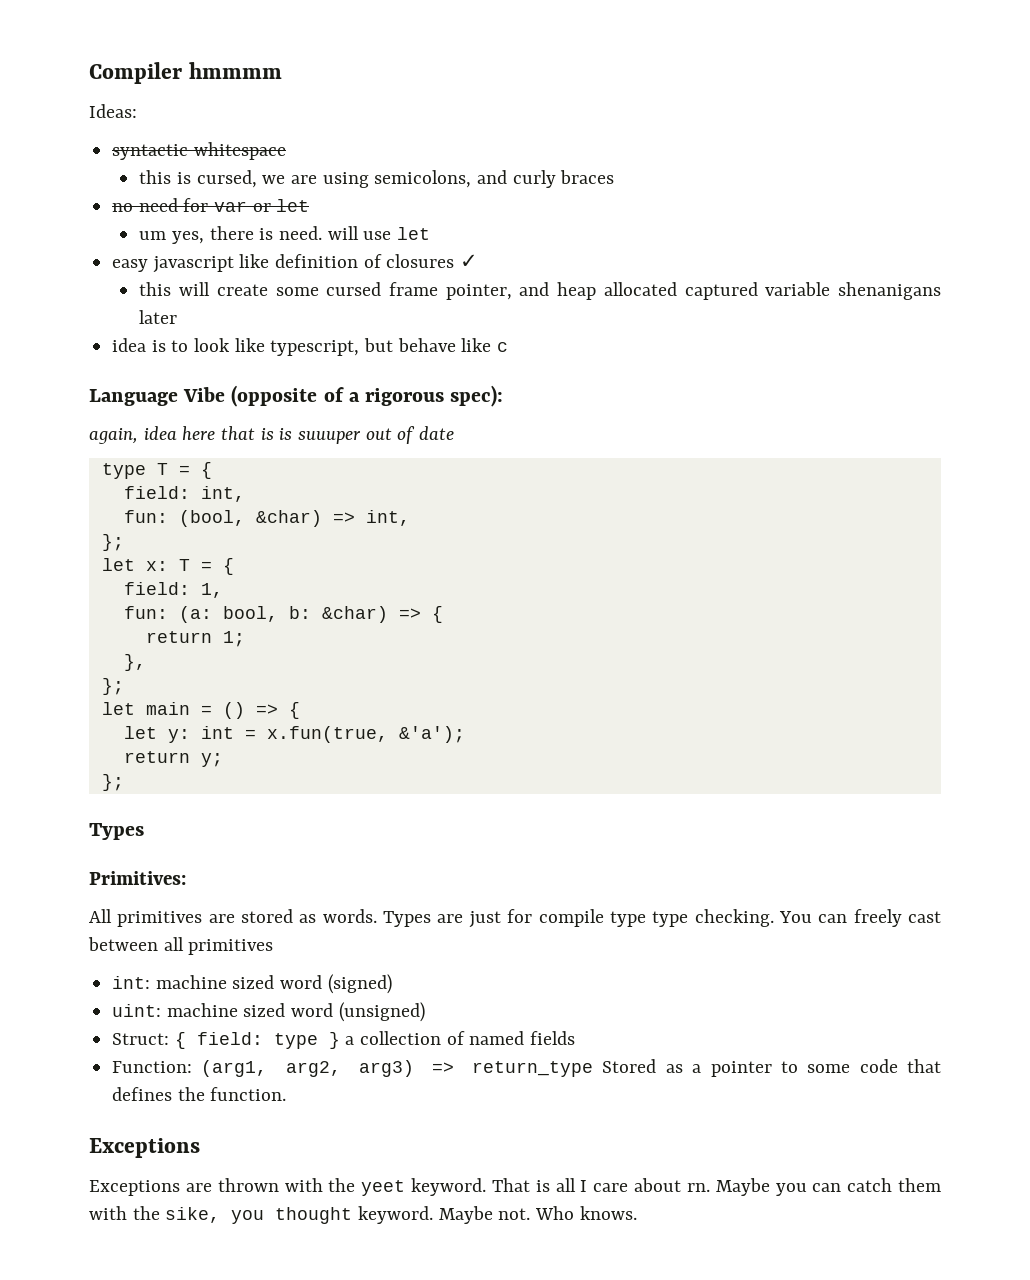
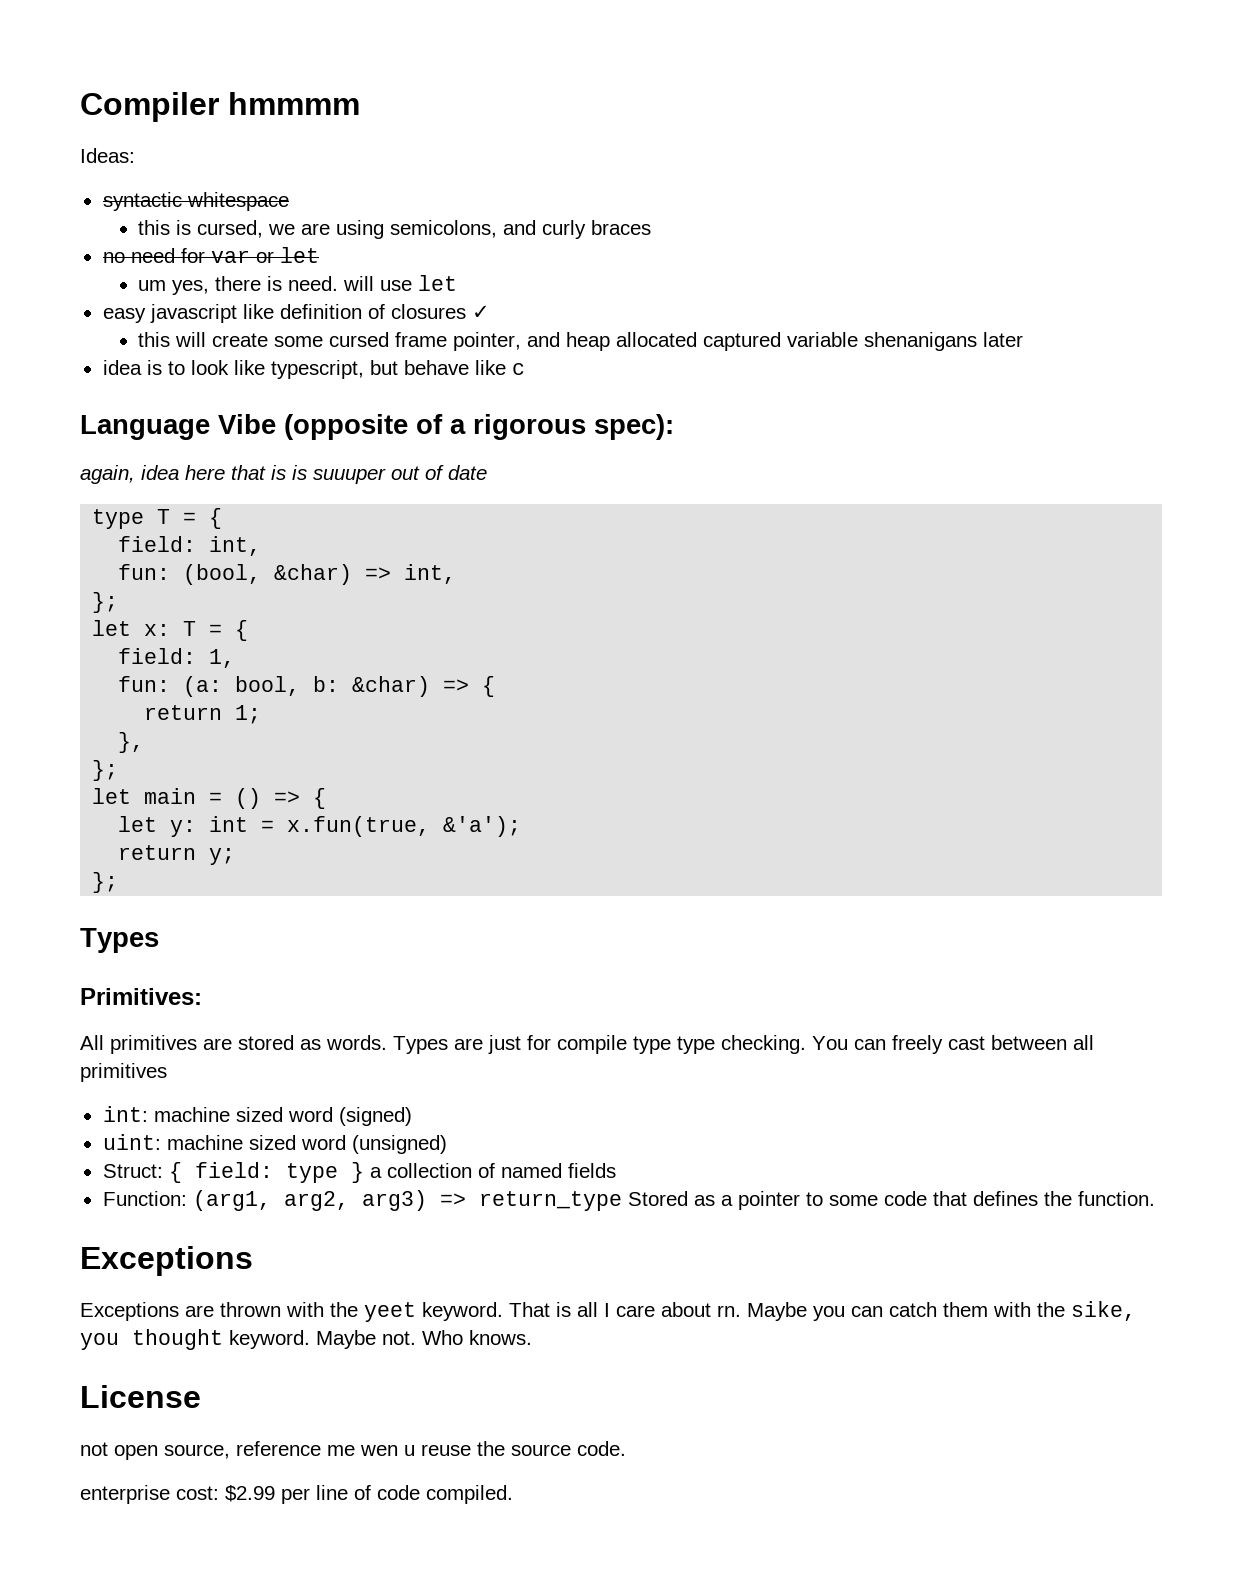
(637, 1213) none -> [80,1385,201,1408] [80,1441,626,1460] [80,1485,513,1504] // License // not open source, reference me wen u reuse the source code. // enterprise cost: $2.99 per line of code compiled.

